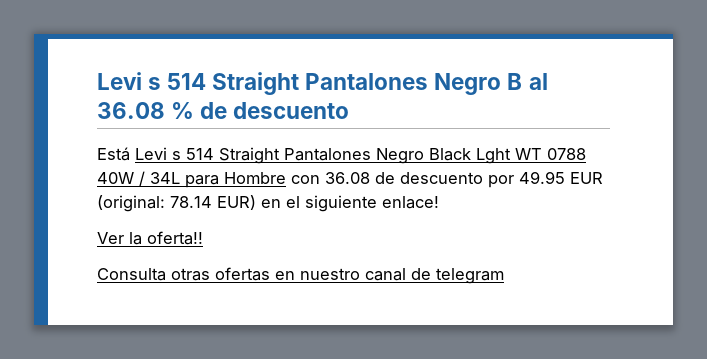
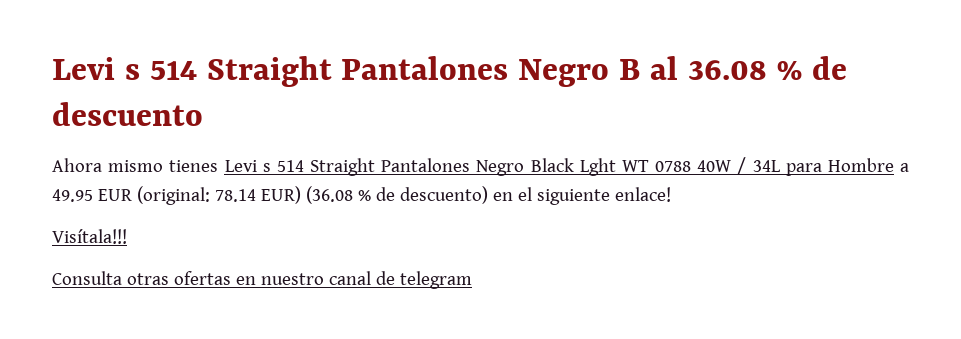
[97,147,130,161] Está -> [52,158,219,172] Ahora mismo tienes
[291,172,514,188] con 36.08 de descuento por -> [899,163,909,172] a
(256, 202) none -> [305,186,488,204] (36.08 % de descuento)
[97,231,203,245] Ver la oferta!! -> [52,229,127,244] Visítala!!!

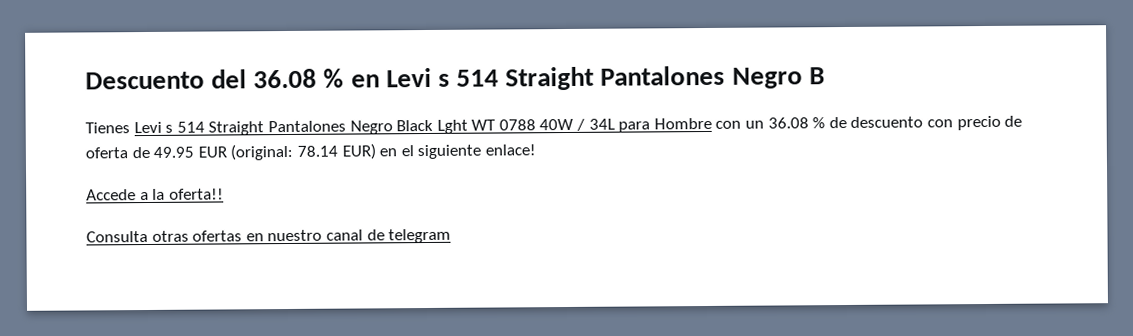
(52, 68) none -> [85,68,380,90] Descuento del 36.08 % en
[649,56,847,80] [52,102,203,126] [52,158,219,172] al 36.08 % de descuento // Ahora mismo tienes -> [85,122,130,134] // Tienes
[899,163,909,172] a -> [715,115,1023,131] [85,146,150,159] con un 36.08 % de descuento con precio de oferta de
[305,186,488,204] (36.08 % de descuento) -> (376, 151) none
[52,229,127,244] Visítala!!! -> [86,188,224,201] Accede a la oferta!!

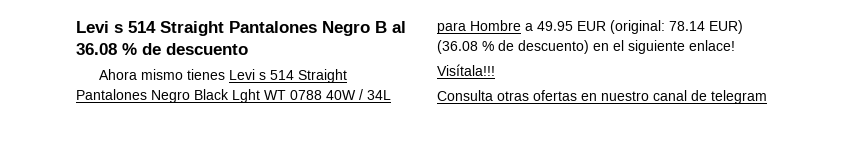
[85,68,380,90] Descuento del 36.08 % en -> (76, 27) none
[85,122,130,134] // Tienes -> [392,21,406,33] [76,43,248,55] [99,69,226,80] al 36.08 % de descuento // Ahora mismo tienes
[715,115,1023,131] [85,146,150,159] con un 36.08 % de descuento con precio de oferta de -> [525,23,533,31] a
(376, 151) none -> [437,40,589,54] (36.08 % de descuento)
[86,188,224,201] Accede a la oferta!! -> [437,64,495,76] Visítala!!!

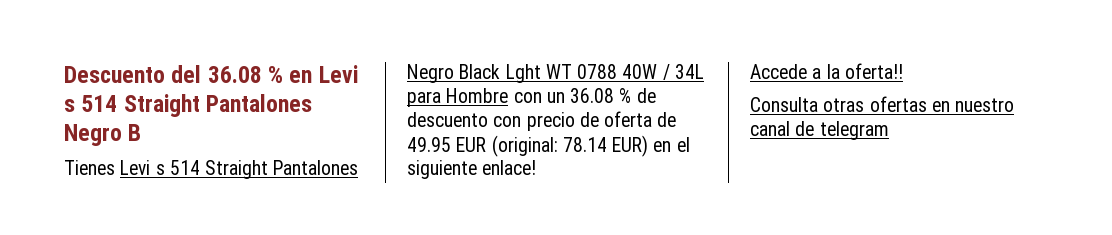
(76, 27) none -> [64,65,313,83] Descuento del 36.08 % en
[392,21,406,33] [76,43,248,55] [99,69,226,80] al 36.08 % de descuento // Ahora mismo tienes -> [64,160,115,175] // Tienes
[525,23,533,31] a -> [513,88,656,103] [407,111,677,131] con un 36.08 % de descuento con precio de oferta de
[437,40,589,54] (36.08 % de descuento) -> (649, 146) none
[437,64,495,76] Visítala!!! -> [750,63,903,79] Accede a la oferta!!

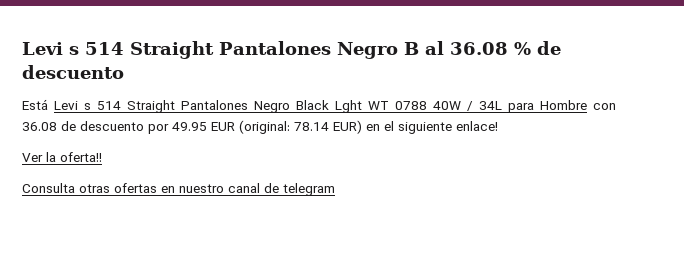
[64,65,313,83] Descuento del 36.08 % en -> (22, 48) none
[64,160,115,175] // Tienes -> [425,41,561,55] [22,65,124,79] [22,99,48,110] al 36.08 % de descuento // Está
[546,88,656,103] [407,111,677,131] un 36.08 % de descuento con precio de oferta de -> [22,121,169,134] 36.08 de descuento por
[750,64,822,79] Accede a -> [22,153,43,162] Ver

